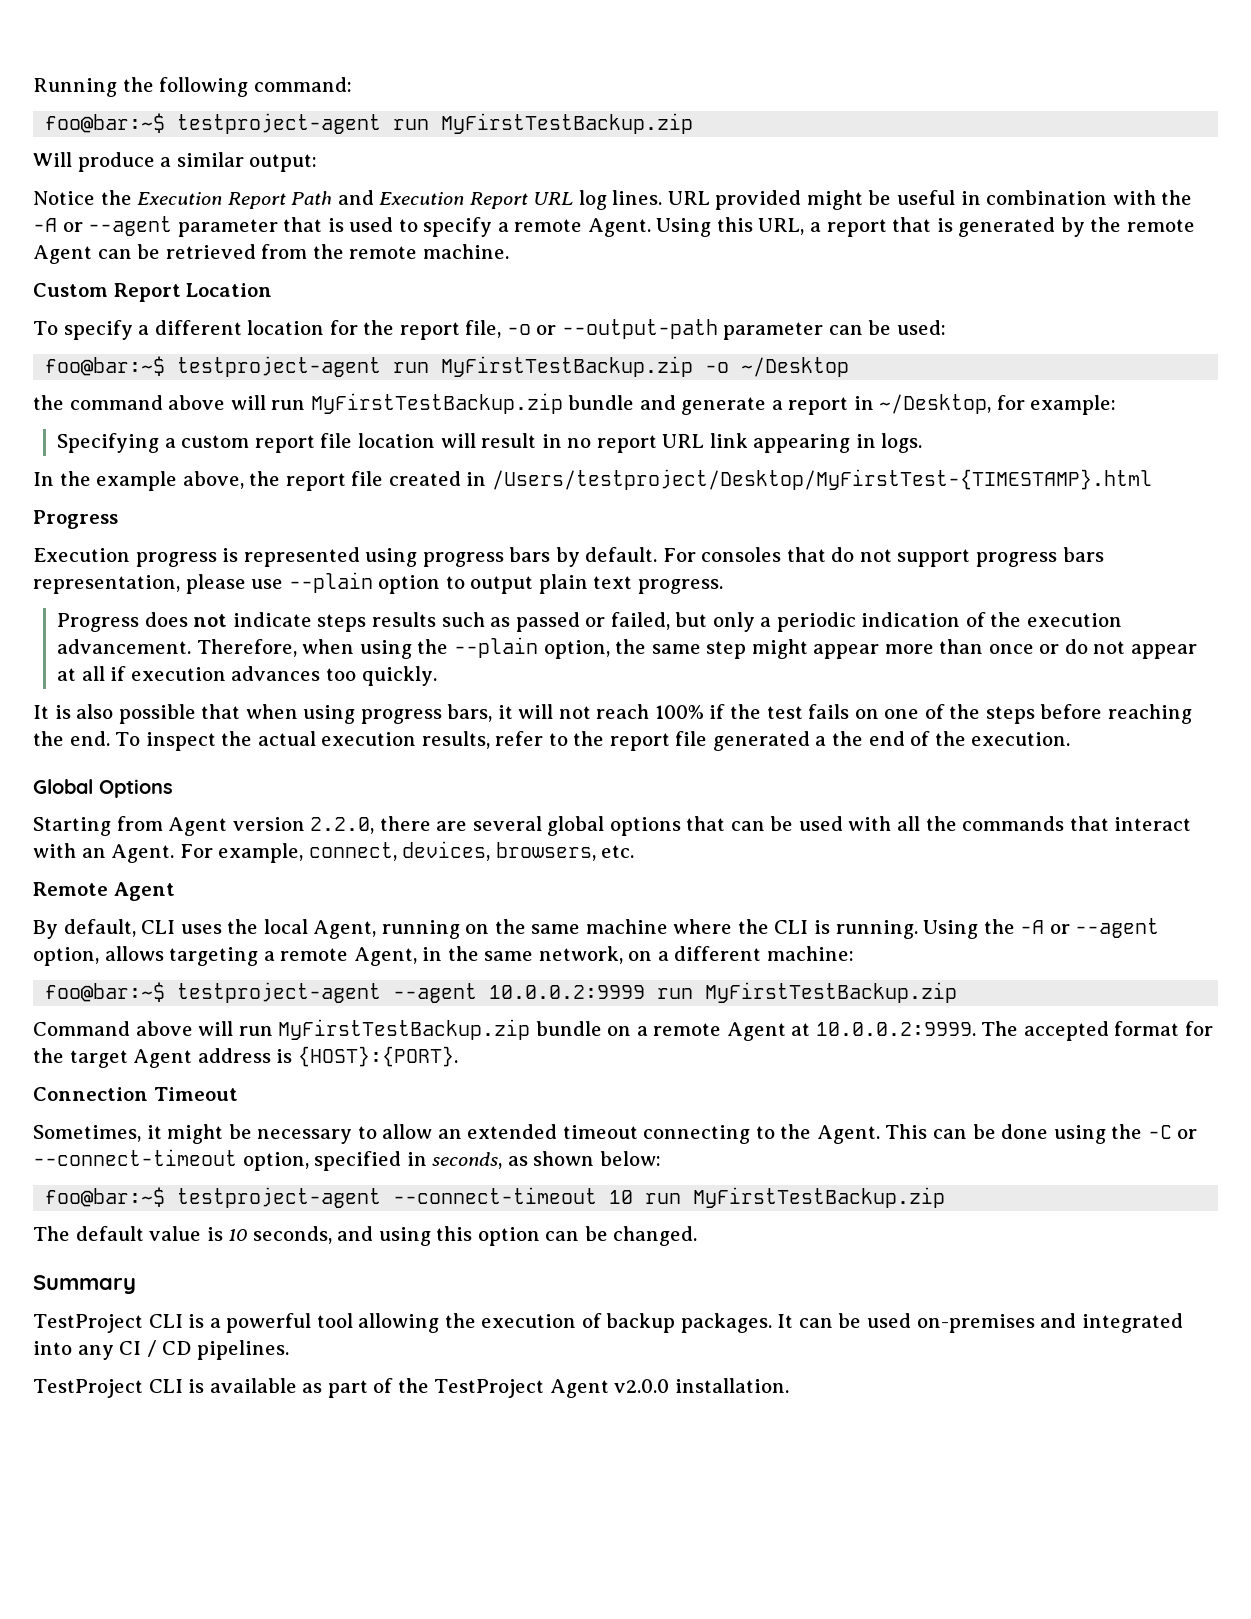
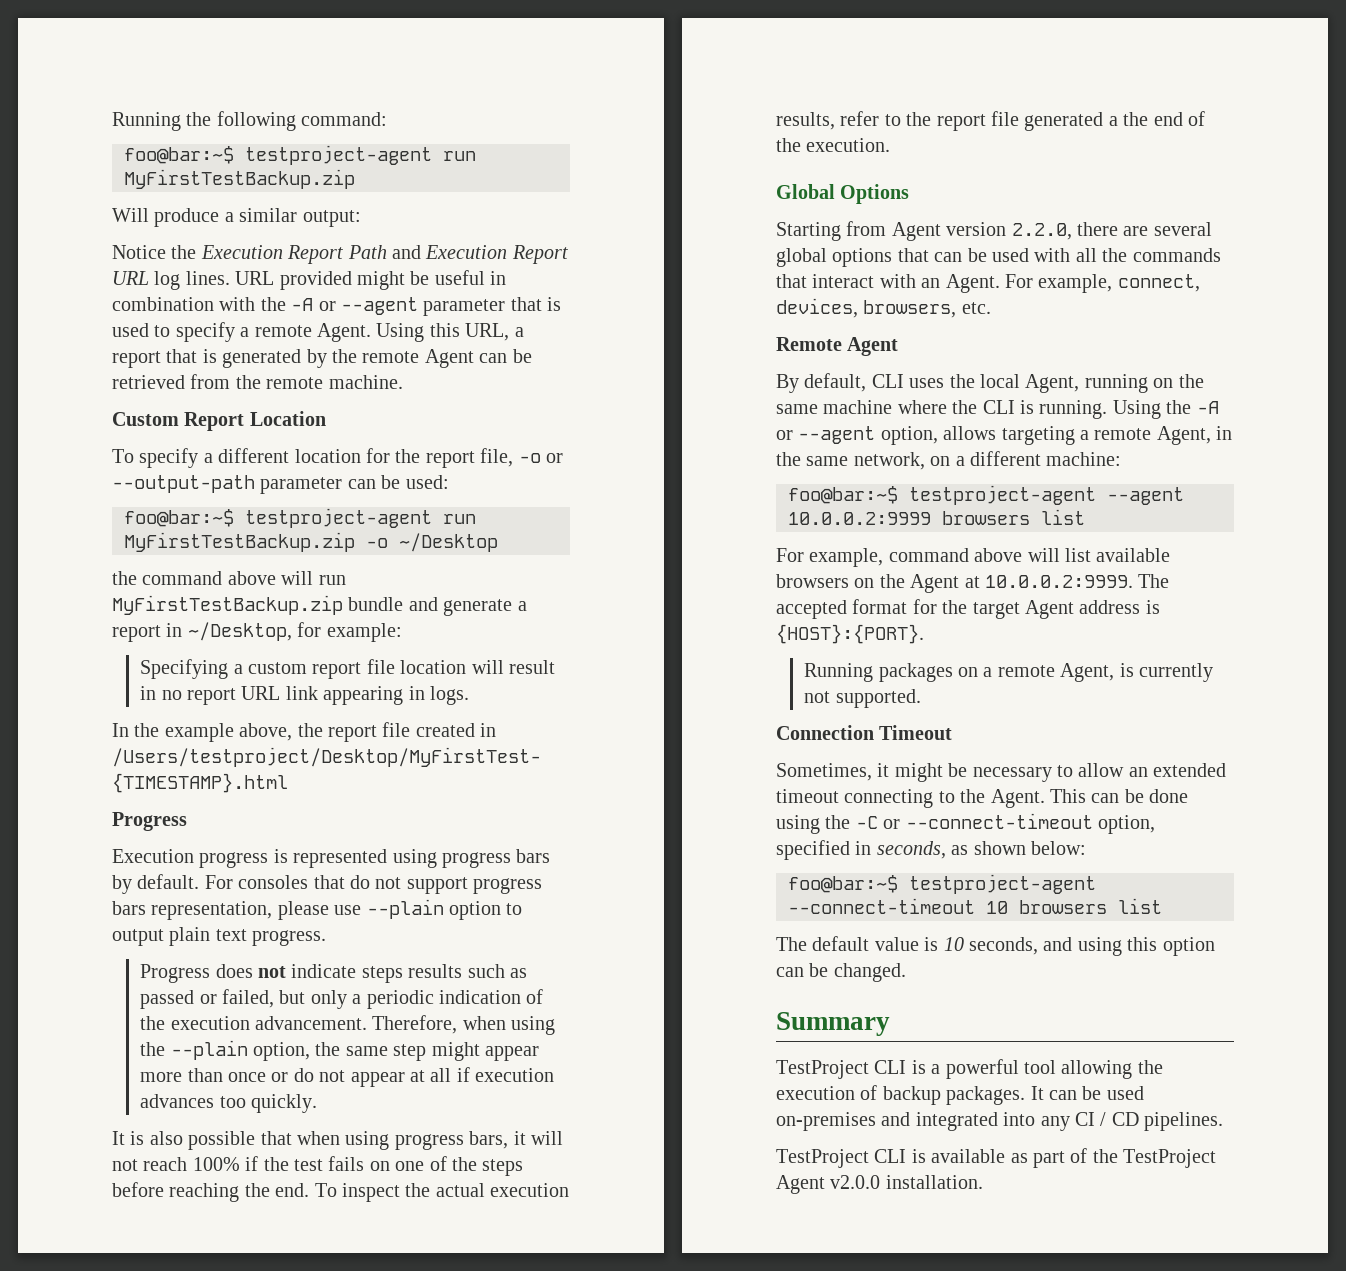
[657,982,958,1003] [33,1019,722,1040] run MyFirstTestBackup.zip // Command above will run MyFirstTestBackup.zip bundle on a remote -> [942,509,1085,525] [776,548,1171,567] [776,574,905,588] browsers list // For example, command above will list available browsers on the
(458, 1056) none -> [804,663,1214,682] [804,689,921,708] // Running packages on a remote Agent, is currently not supported.
[645,1187,946,1208] run MyFirstTestBackup.zip -> [1019,898,1162,914] browsers list

